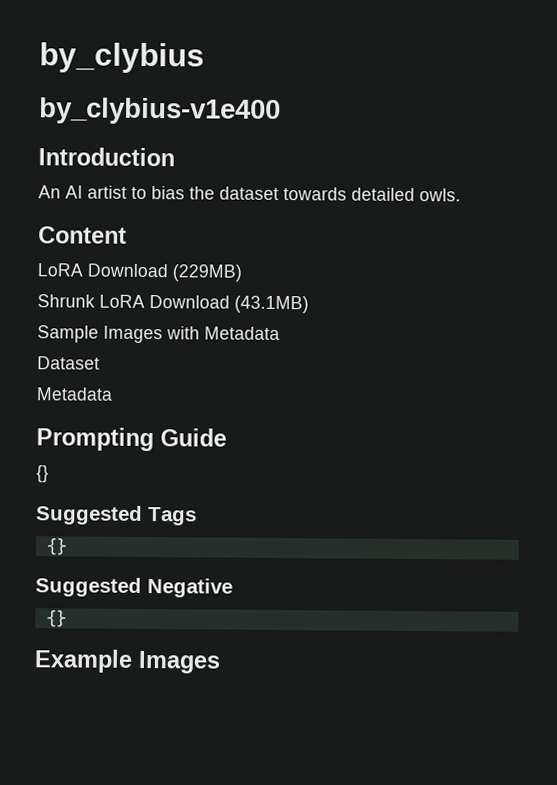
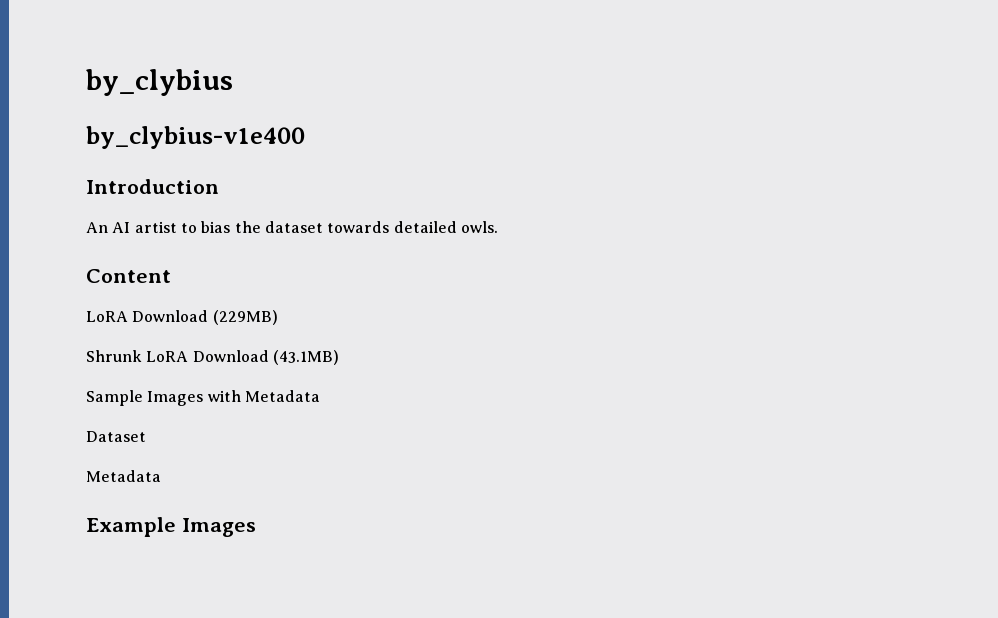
[36,427,227,452] [36,465,49,483] [36,505,197,526] [45,537,67,556] [35,577,233,598] [45,609,67,628] // Prompting Guide // {} // Suggested Tags // {} // Suggested Negative // {} -> (161, 476) none

